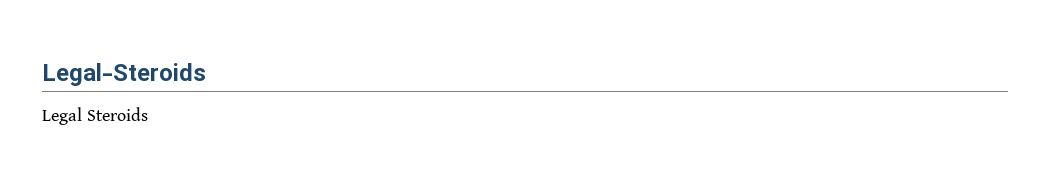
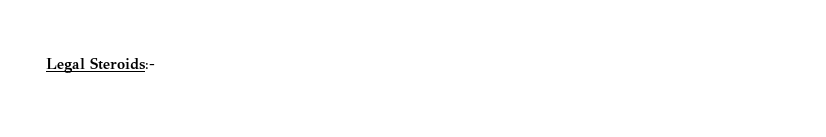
[42,63,206,86] [42,107,148,125] Legal-Steroids // Legal Steroids -> [46,57,155,73] Legal Steroids:-

